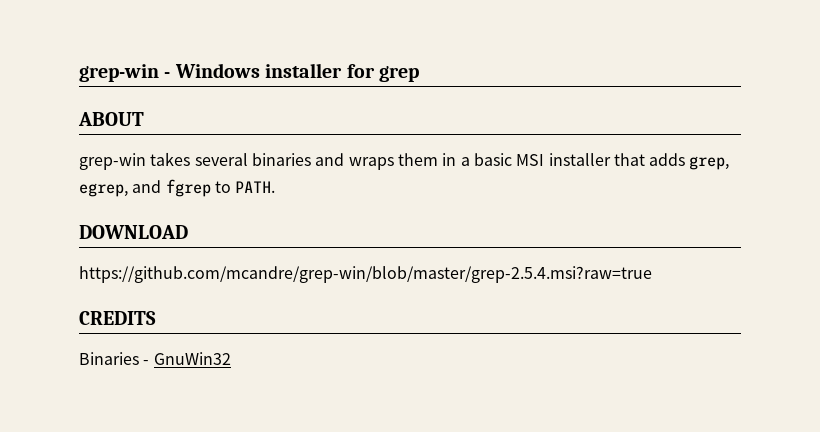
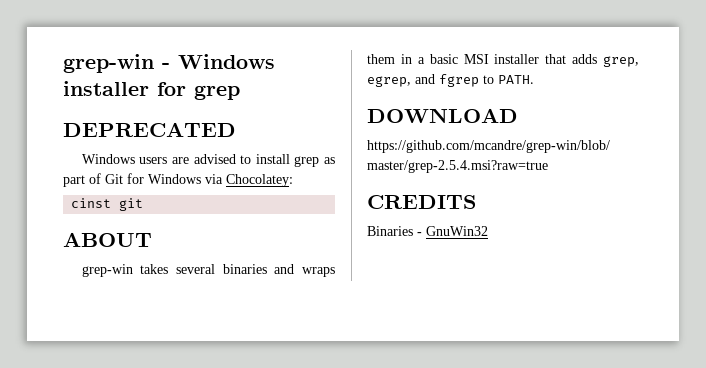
(419, 74) none -> [63,122,236,137] [81,154,335,167] [63,173,293,187] [71,198,144,211] // DEPRECATED // Windows users are advised to install grep as part of Git for Windows via Chocolatey: // cinst git

